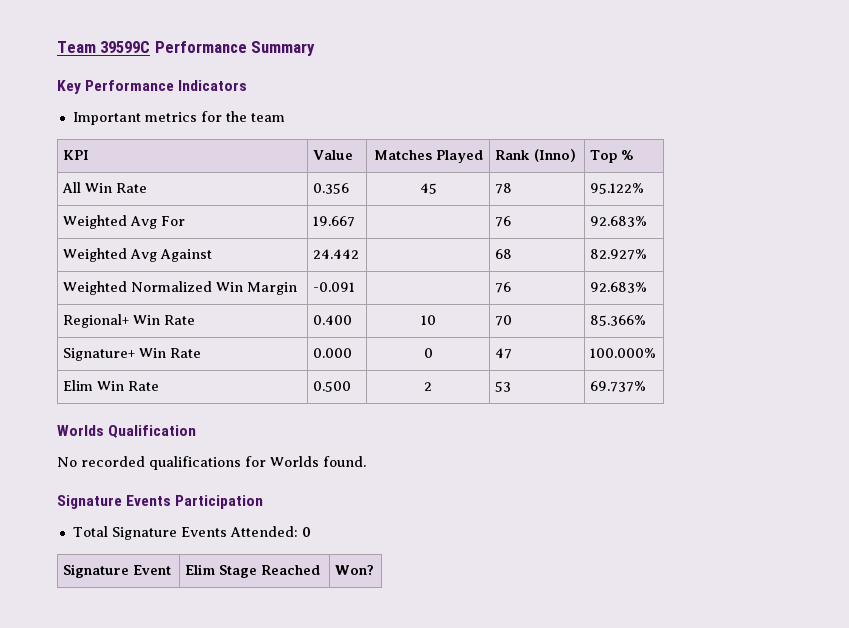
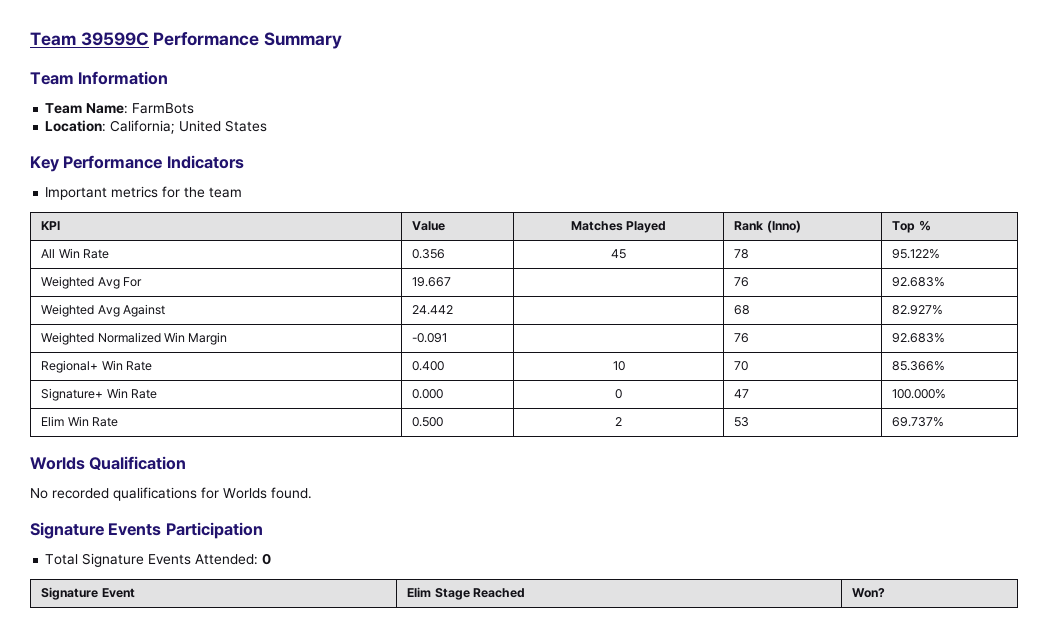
(316, 48) none -> [30,71,169,85] [45,103,195,114] [45,120,268,134] // Team Information // Team Name: FarmBots // Location: California; United States

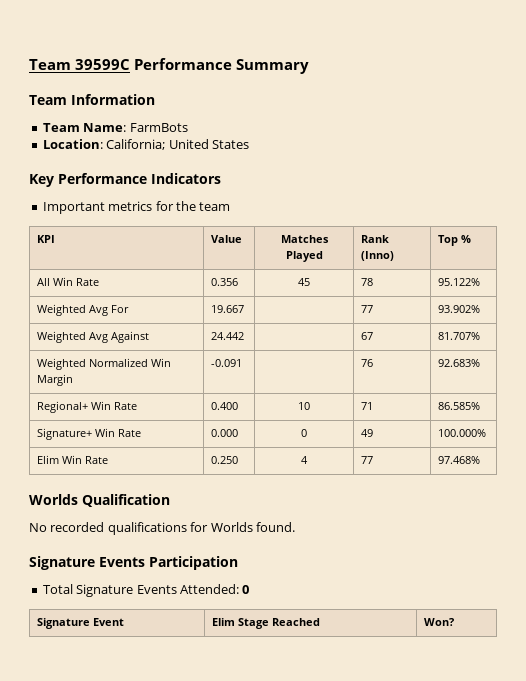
[734,277,750,287] [892,277,946,287] 76 | 92.683% -> [361,305,374,313] [438,305,481,313] 77 | 93.902%
[734,305,751,315] [892,305,944,315] 68 | 82.927% -> [361,332,374,340] [438,332,481,340] 67 | 81.707%
[734,361,749,371] [892,361,946,371] 70 | 85.366% -> [361,402,374,410] [438,402,481,410] 71 | 86.585%
[734,389,750,398] 47 -> [361,429,374,437] 49
[412,417,444,427] [615,417,622,426] [734,417,750,427] [892,417,945,427] 0.500 | 2 | 53 | 69.737% -> [211,456,239,464] [301,456,308,464] [361,456,374,464] [438,456,481,464] 0.250 | 4 | 77 | 97.468%

